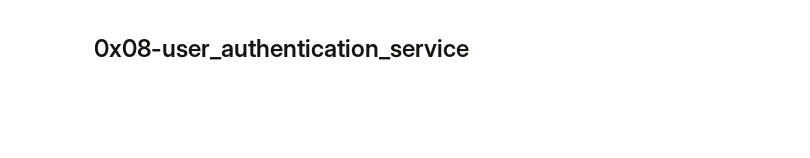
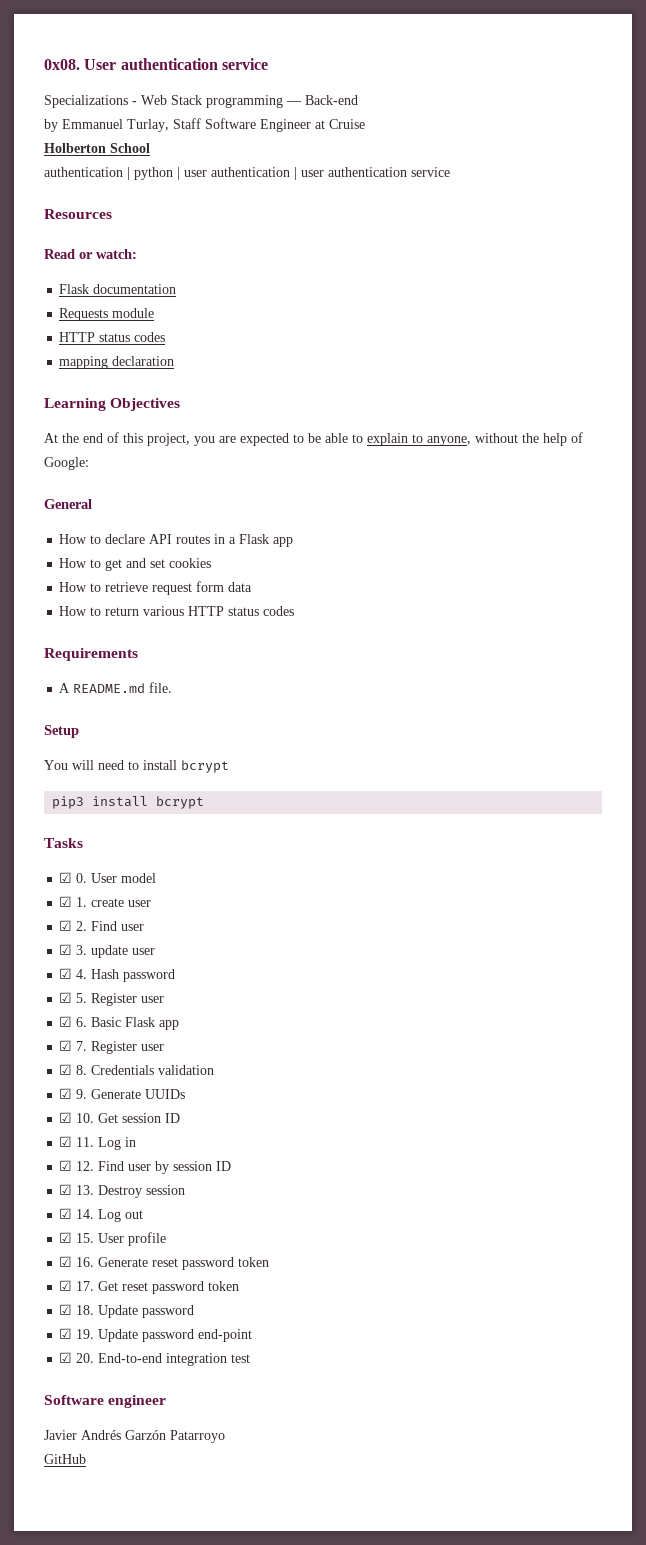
[94,39,469,60] 0x08-user_authentication_service -> [44,58,268,70] [44,95,358,108] [44,118,365,132] [44,143,150,153] [44,167,450,180] [44,209,112,219] [44,249,137,259] [59,284,177,294] [59,308,155,321] [59,332,166,342] [59,356,175,369] [44,398,181,411] [44,432,583,446] [44,457,89,470] [44,499,92,509] [59,534,294,547] [59,558,212,571] [59,581,253,595] [59,606,295,616] [44,648,138,661] [59,682,173,693] [44,725,79,738] [44,760,229,773] [52,796,205,809] [44,838,83,848] [59,872,157,883] [59,896,152,907] [59,920,145,931] [59,944,156,958] [59,968,176,982] [59,992,165,1006] [59,1016,180,1030] [59,1040,165,1054] [59,1064,215,1075] [59,1088,186,1099] [59,1112,181,1123] [59,1136,137,1150] [59,1160,232,1174] [59,1184,186,1198] [59,1208,144,1222] [59,1232,167,1246] [59,1256,270,1270] [59,1280,240,1294] [59,1304,195,1318] [59,1328,253,1342] [59,1352,251,1366] [44,1395,167,1408] [44,1430,225,1443] [44,1454,86,1464] 0x08. User authentication service // Specializations - Web Stack programming ― Back-end // by Emmanuel Turlay, Staff Software Engineer at Cruise // Holberton School // authentication | python | user authentication | user authentication service // Resources // Read or watch: // Flask documentation // Requests module // HTTP status codes // mapping declaration // Learning Objectives // At the end of this project, you are expected to be able to explain to anyone, without the help of Google: // General // How to declare API routes in a Flask app // How to get and set cookies // How to retrieve request form data // How to return various HTTP status codes // Requirements // A README.md file. // Setup // You will need to install bcrypt // pip3 install bcrypt // Tasks // ☑ 0. User model // ☑ 1. create user // ☑ 2. Find user // ☑ 3. update user // ☑ 4. Hash password // ☑ 5. Register user // ☑ 6. Basic Flask app // ☑ 7. Register user // ☑ 8. Credentials validation // ☑ 9. Generate UUIDs // ☑ 10. Get session ID // ☑ 11. Log in // ☑ 12. Find user by session ID // ☑ 13. Destroy session // ☑ 14. Log out // ☑ 15. User profile // ☑ 16. Generate reset password token // ☑ 17. Get reset password token // ☑ 18. Update password // ☑ 19. Update password end-point // ☑ 20. End-to-end integration test // Software engineer // Javier Andrés Garzón Patarroyo // GitHub

